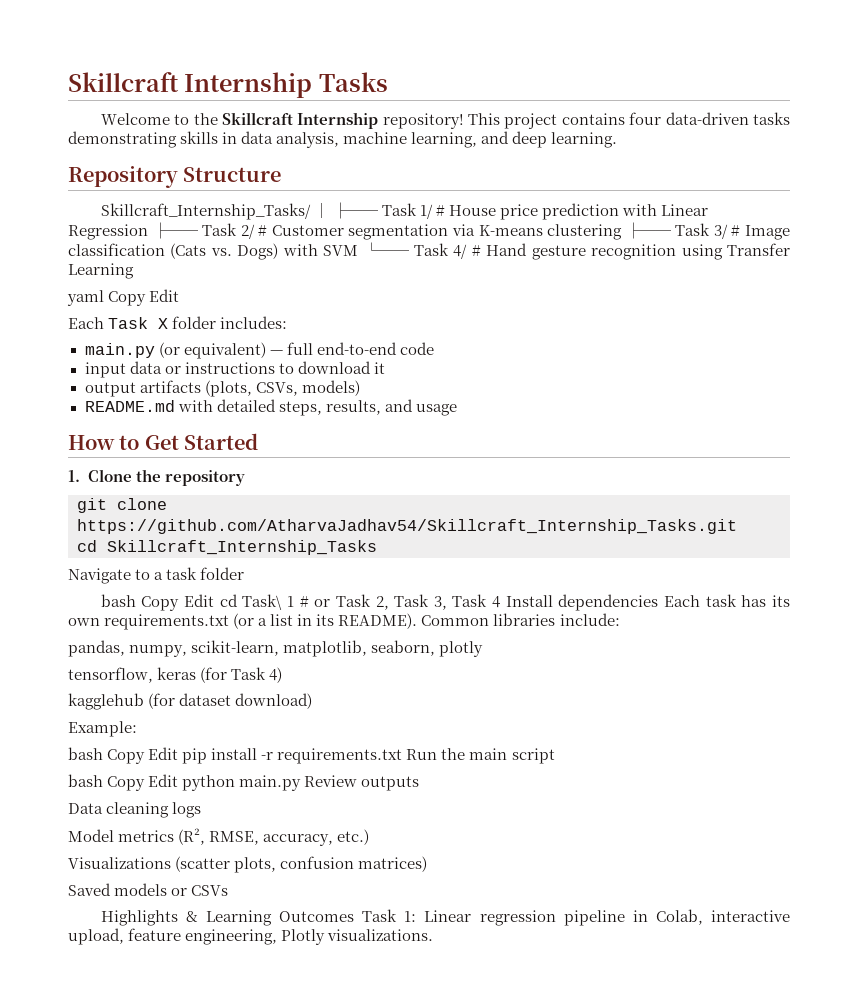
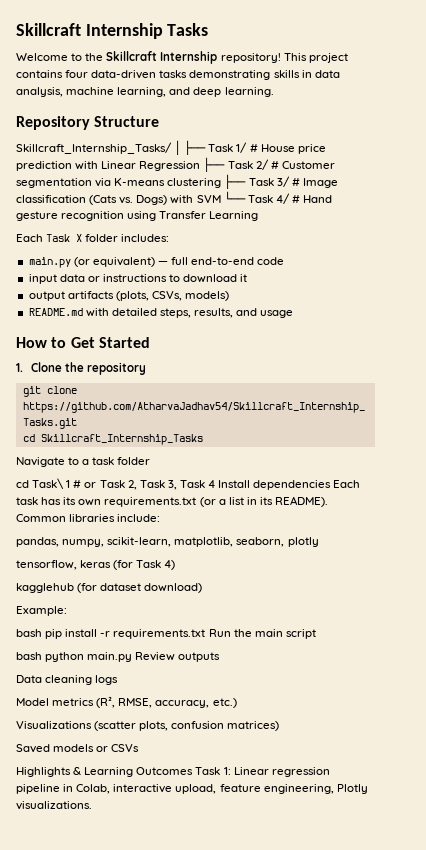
[67,289,180,306] // yaml Copy Edit -> (259, 216) none
[100,594,215,611] bash Copy Edit -> (151, 461) none
[107,747,179,764] Copy Edit -> (42, 633) none
[107,774,179,791] Copy Edit -> (42, 656) none

